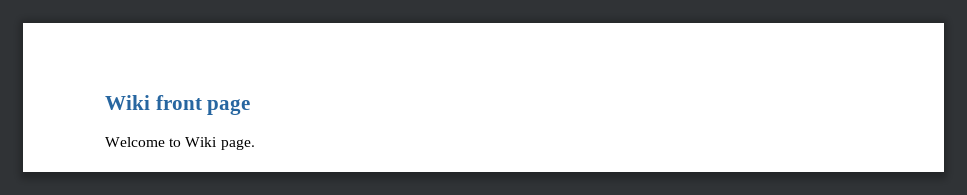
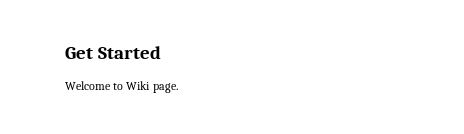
[105,95,251,115] Wiki front page -> [65,46,162,59] Get Started

